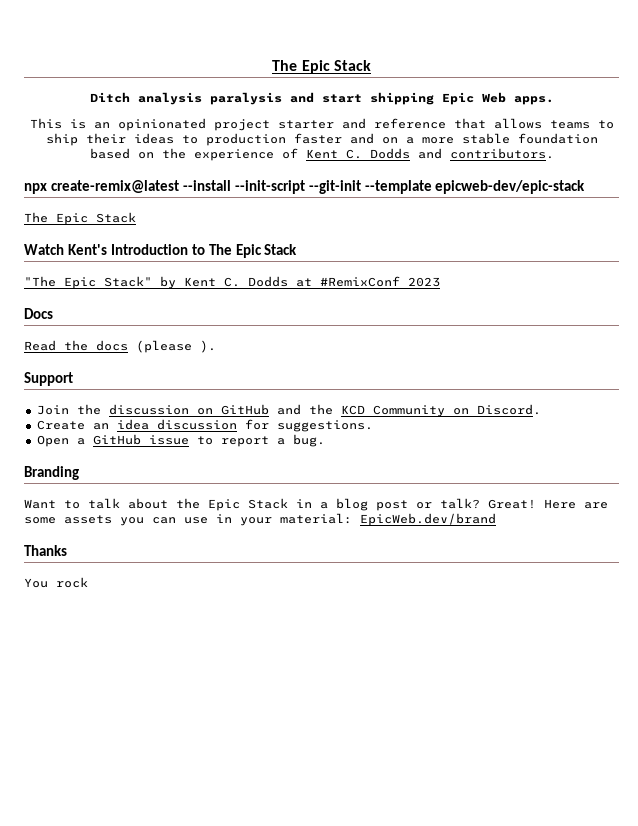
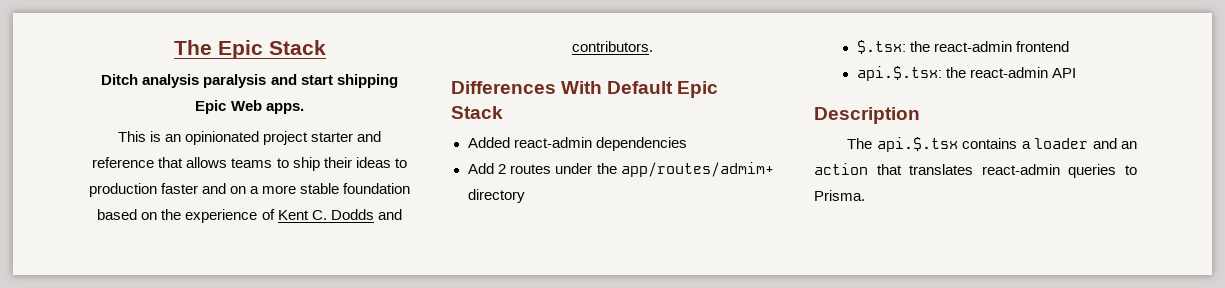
[24,180,586,194] [24,212,136,225] [24,244,298,258] [24,276,440,289] [24,308,53,319] [24,340,216,353] [24,372,73,386] [36,404,541,417] [36,419,373,432] [36,434,325,447] [24,466,79,480] [24,498,608,511] [24,513,496,526] [24,545,67,556] [24,577,88,588] npx create-remix@latest --install --init-script --git-init --template epicweb-dev/epic-stack // The Epic Stack // Watch Kent's Introduction to The Epic Stack // "The Epic Stack" by Kent C. Dodds at #RemixConf 2023 // Docs // Read the docs (please ). // Support // Join the discussion on GitHub and the KCD Community on Discord. // Create an idea discussion for suggestions. // Open a GitHub issue to report a bug. // Branding // Want to talk about the Epic Stack in a blog post or talk? Great! Here are some assets you can use in your material: EpicWeb.dev/brand // Thanks // You rock -> [451,81,719,98] [451,106,503,119] [467,137,687,151] [467,162,774,177] [467,189,525,203] [856,40,1070,54] [856,66,1077,81] [814,107,920,124] [847,137,1137,152] [814,163,1137,178] [814,190,865,201] Differences With Default Epic Stack // Added react-admin dependencies // Add 2 routes under the app/routes/admim+ directory // $.tsx: the react-admin frontend // api.$.tsx: the react-admin API // Description // The api.$.tsx contains a loader and an action that translates react-admin queries to Prisma.

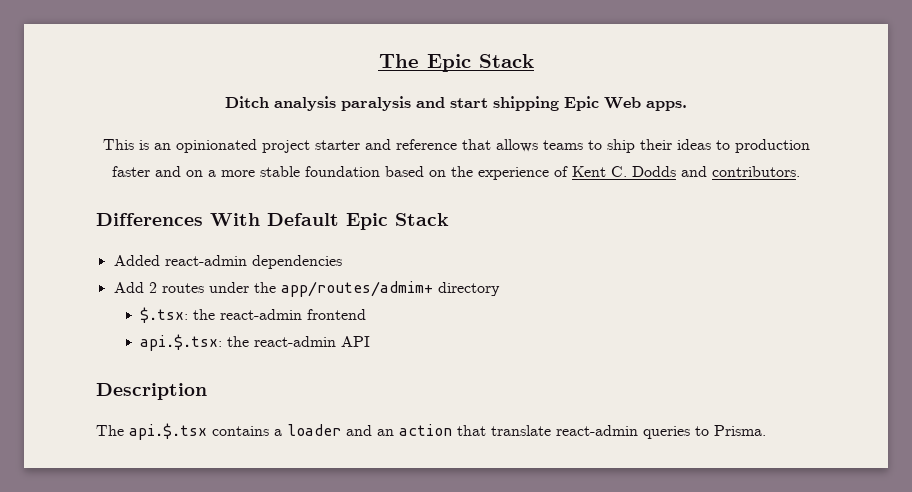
[909,164,974,175] translates -> [491,425,551,436] translate

